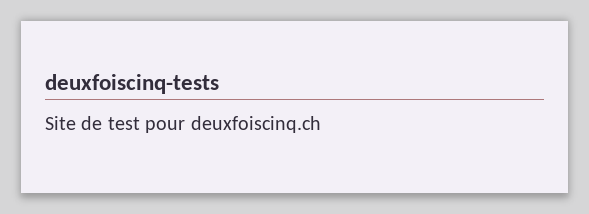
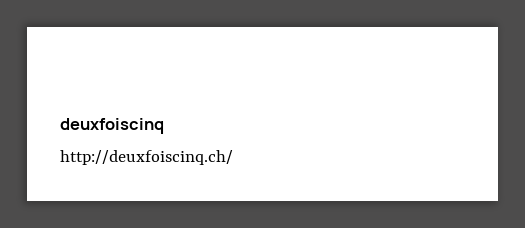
[45,74,219,94] [45,116,321,133] deuxfoiscinq-tests // Site de test pour deuxfoiscinq.ch -> [60,118,164,134] [60,150,233,165] deuxfoiscinq // http://deuxfoiscinq.ch/

